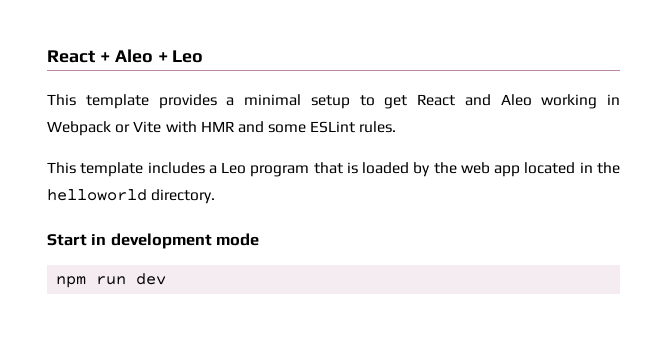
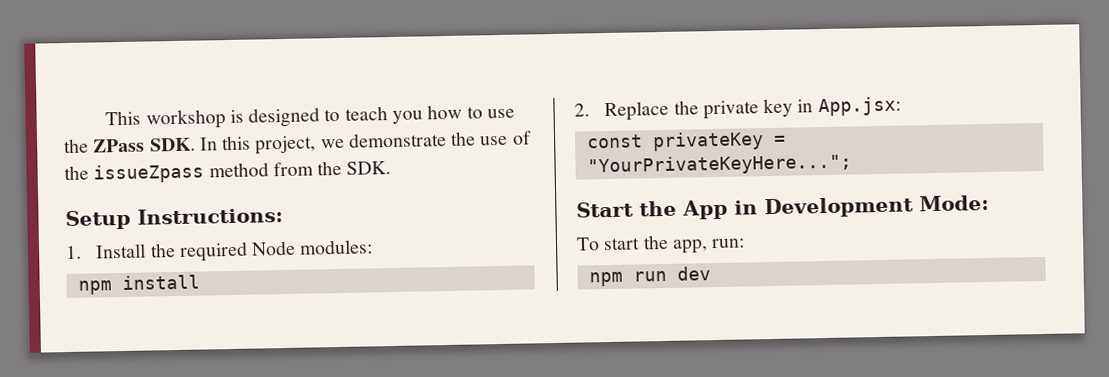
[47,49,204,63] [47,94,620,109] [47,121,397,136] [47,162,620,177] [47,189,216,204] [47,233,260,249] React + Aleo + Leo // This template provides a minimal setup to get React and Aleo working in Webpack or Vite with HMR and some ESLint rules. // This template includes a Leo program that is loaded by the web app located in the helloworld directory. // Start in development mode -> [105,104,515,130] [64,130,532,155] [64,160,392,184] [65,207,283,231] [65,239,374,262] [77,274,200,295] [574,96,901,122] [586,131,786,152] [586,153,852,177] [576,194,989,220] [576,234,746,254] This workshop is designed to teach you how to use the ZPass SDK. In this project, we demonstrate the use of the issueZpass method from the SDK. // Setup Instructions: // 1. Install the required Node modules: // npm install // 2. Replace the private key in App.jsx: // const privateKey = "YourPrivateKeyHere..."; // Start the App in Development Mode: // To start the app, run:

